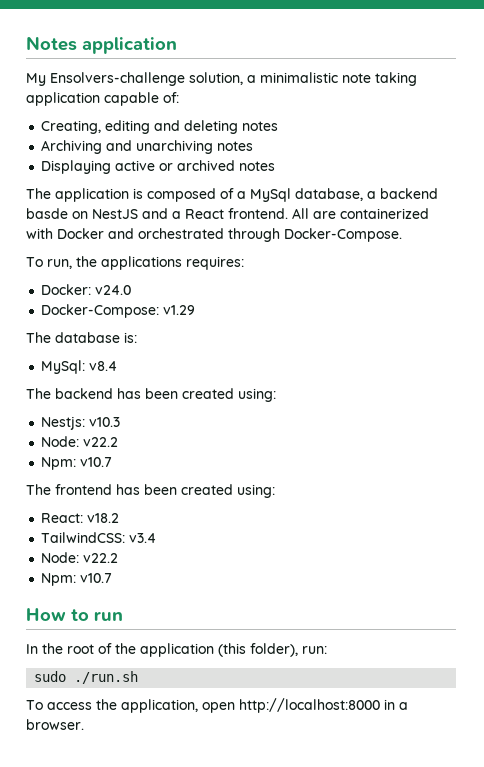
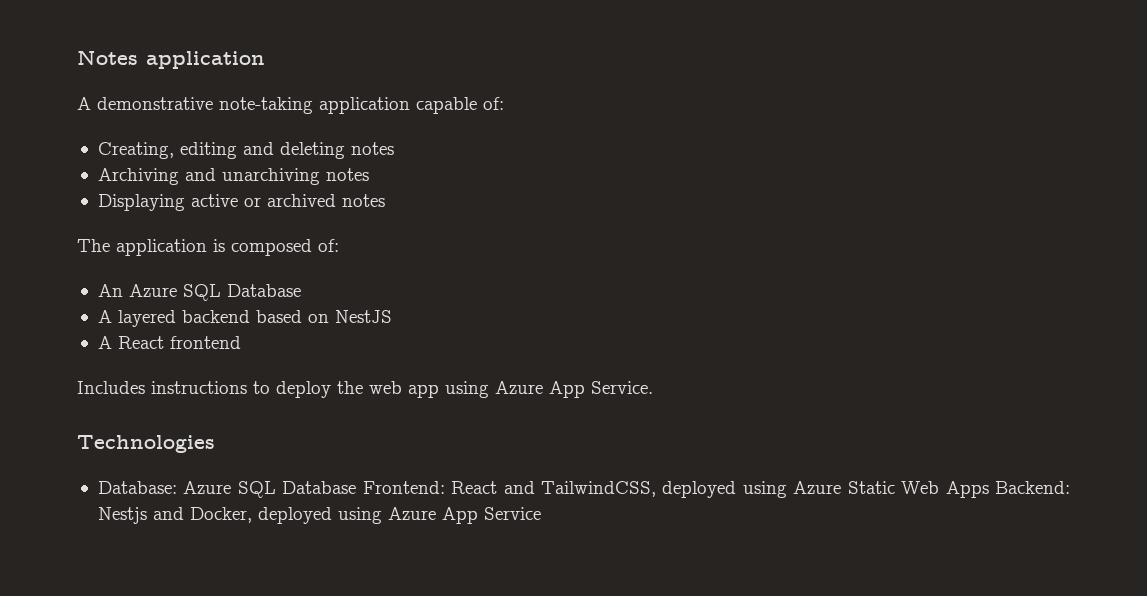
[26,72,417,86] My Ensolvers-challenge solution, a minimalistic note taking -> [77,97,313,114] A demonstrative note-taking
[220,188,438,202] [26,208,429,219] [26,228,402,242] [26,256,244,270] [41,284,132,295] [41,304,196,318] [26,332,137,343] [41,360,118,374] [26,388,276,402] [41,416,121,430] [41,436,119,447] [41,457,113,470] [26,484,275,498] [41,513,120,523] [41,532,157,543] [41,552,119,563] [41,573,113,586] [26,608,123,621] [26,643,327,657] [34,671,139,684] [26,698,408,713] [26,719,84,730] of a MySql database, a backend basde on NestJS and a React frontend. All are containerized with Docker and orchestrated through Docker-Compose. // To run, the applications requires: // Docker: v24.0 // Docker-Compose: v1.29 // The database is: // MySql: v8.4 // The backend has been created using: // Nestjs: v10.3 // Node: v22.2 // Npm: v10.7 // The frontend has been created using: // React: v18.2 // TailwindCSS: v3.4 // Node: v22.2 // Npm: v10.7 // How to run // In the root of the application (this folder), run: // sudo ./run.sh // To access the application, open http://localhost:8000 in a browser. -> [318,239,339,252] [97,284,301,301] [97,310,392,327] [97,336,241,349] [77,381,653,398] [77,435,215,453] [97,481,1071,498] [97,507,541,524] of: // An Azure SQL Database // A layered backend based on NestJS // A React frontend // Includes instructions to deploy the web app using Azure App Service. // Technologies // Database: Azure SQL Database Frontend: React and TailwindCSS, deployed using Azure Static Web Apps Backend: Nestjs and Docker, deployed using Azure App Service

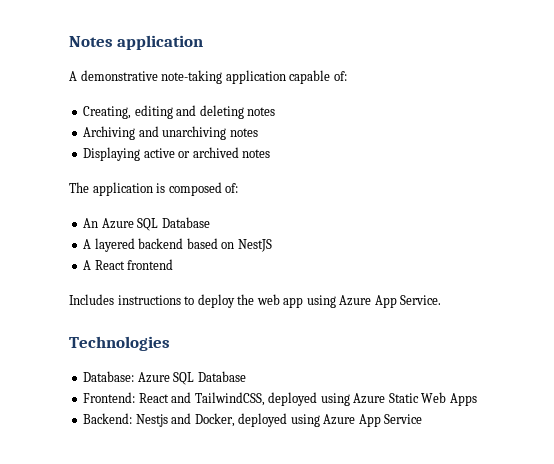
(357, 487) none -> (246, 376) //
(989, 489) none -> (477, 399) //

